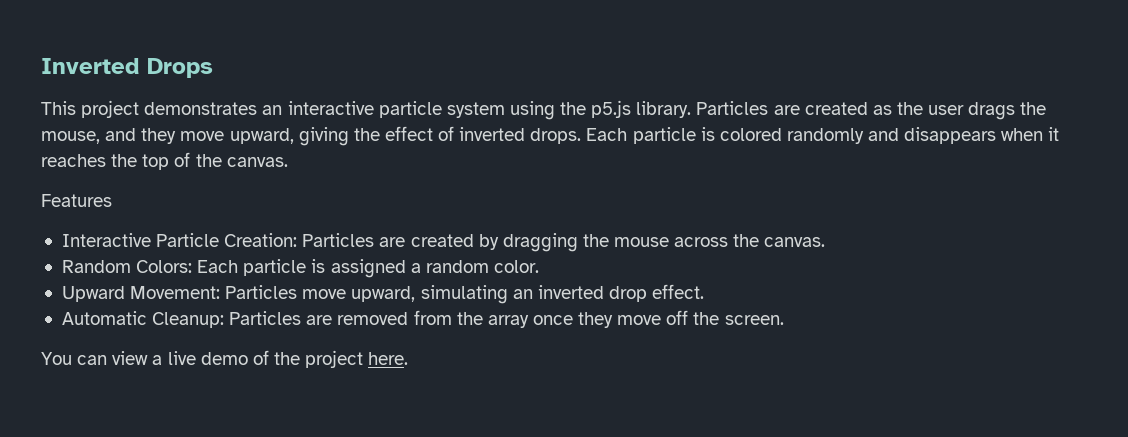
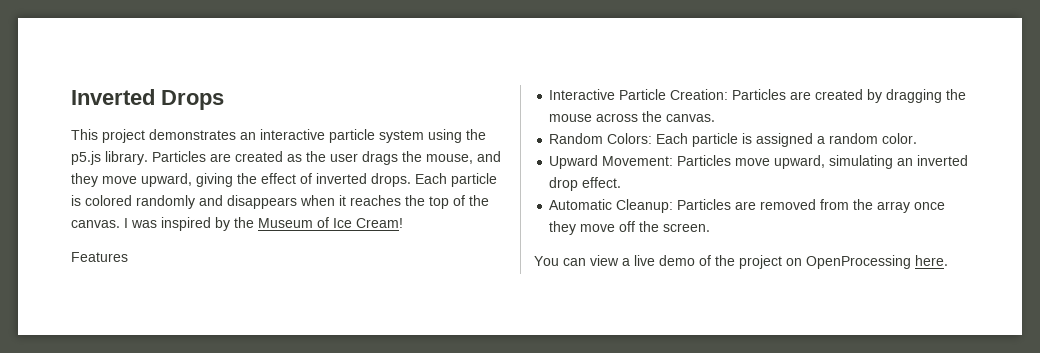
(288, 162) none -> [124,217,403,231] I was inspired by the Museum of Ice Cream!
(364, 359) none -> [786,255,911,269] on OpenProcessing

